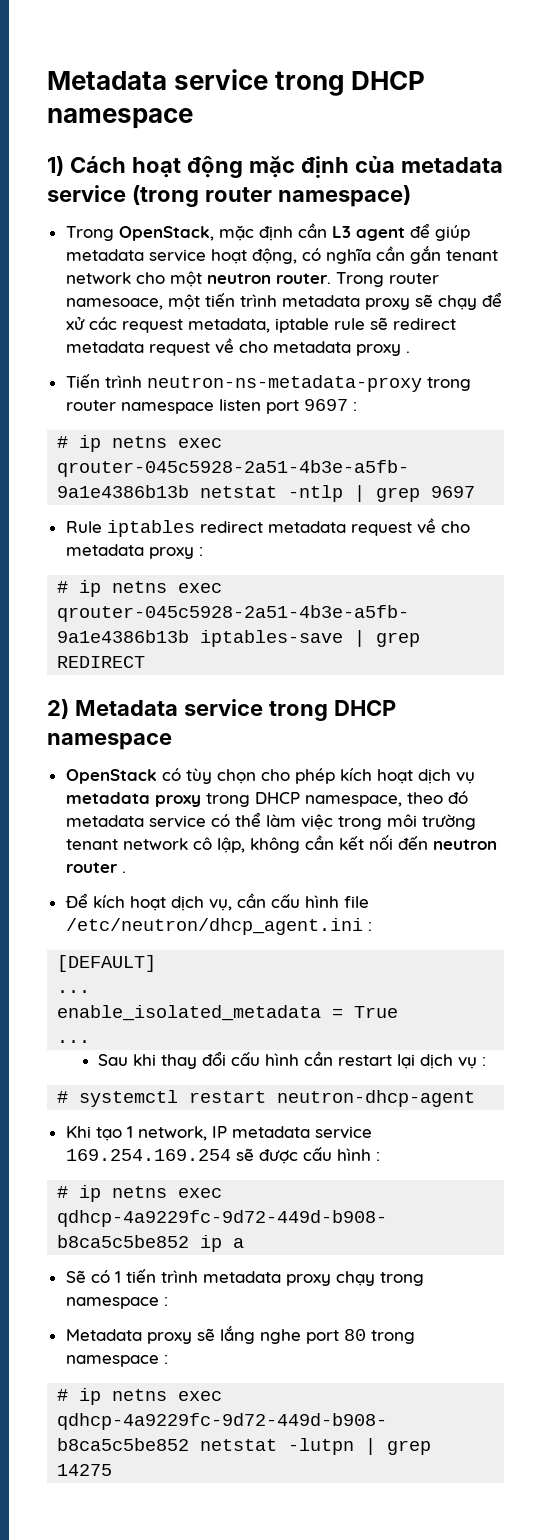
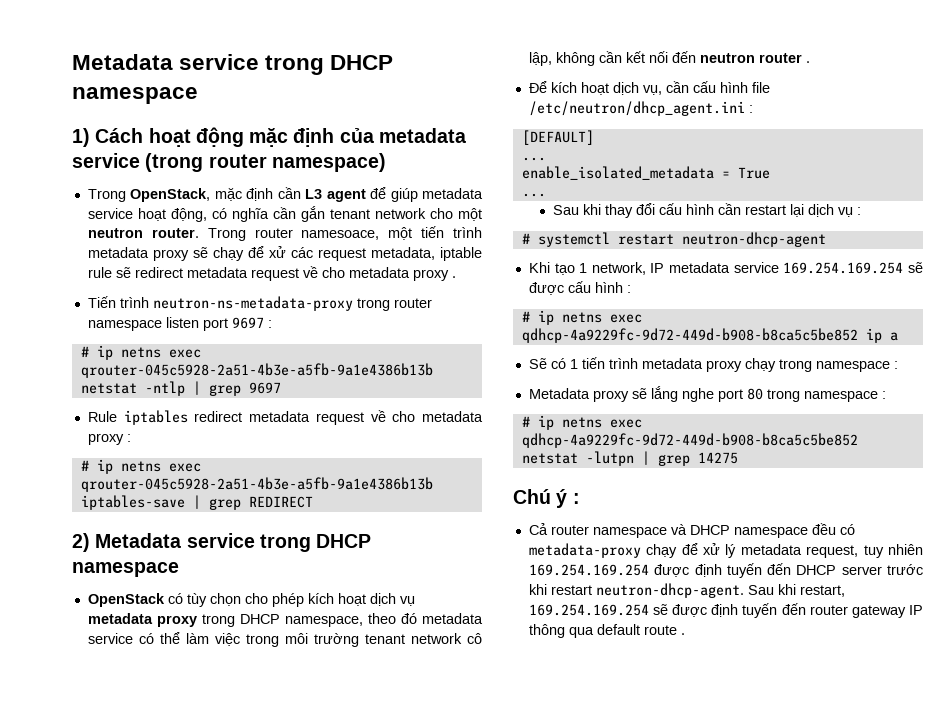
(113, 1470) none -> [513,489,580,508] [528,523,855,538] [528,543,923,558] [528,563,923,578] [528,583,845,598] [528,603,923,618] [528,624,685,638] // Chú ý : // Cả router namespace và DHCP namespace đều có metadata-proxy chạy để xử lý metadata request, tuy nhiên 169.254.169.254 được định tuyến đến DHCP server trước khi restart neutron-dhcp-agent. Sau khi restart, 169.254.169.254 sẽ được định tuyến đến router gateway IP thông qua default route .

